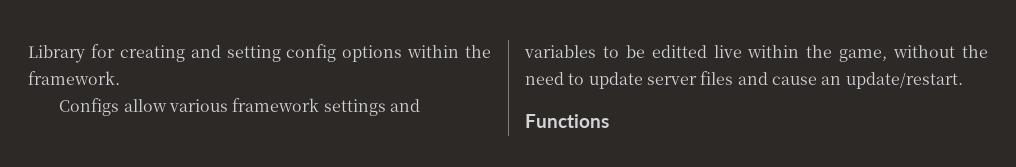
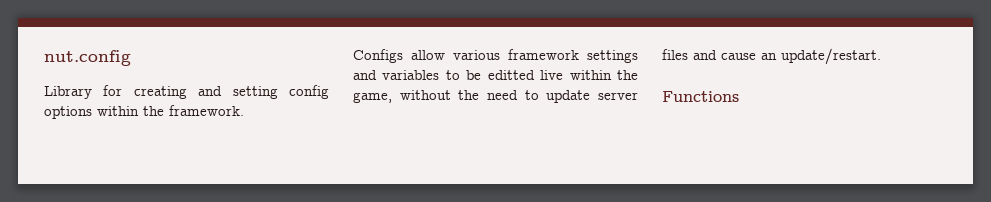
(28, 54) none -> [44,50,131,66] nut.config //

